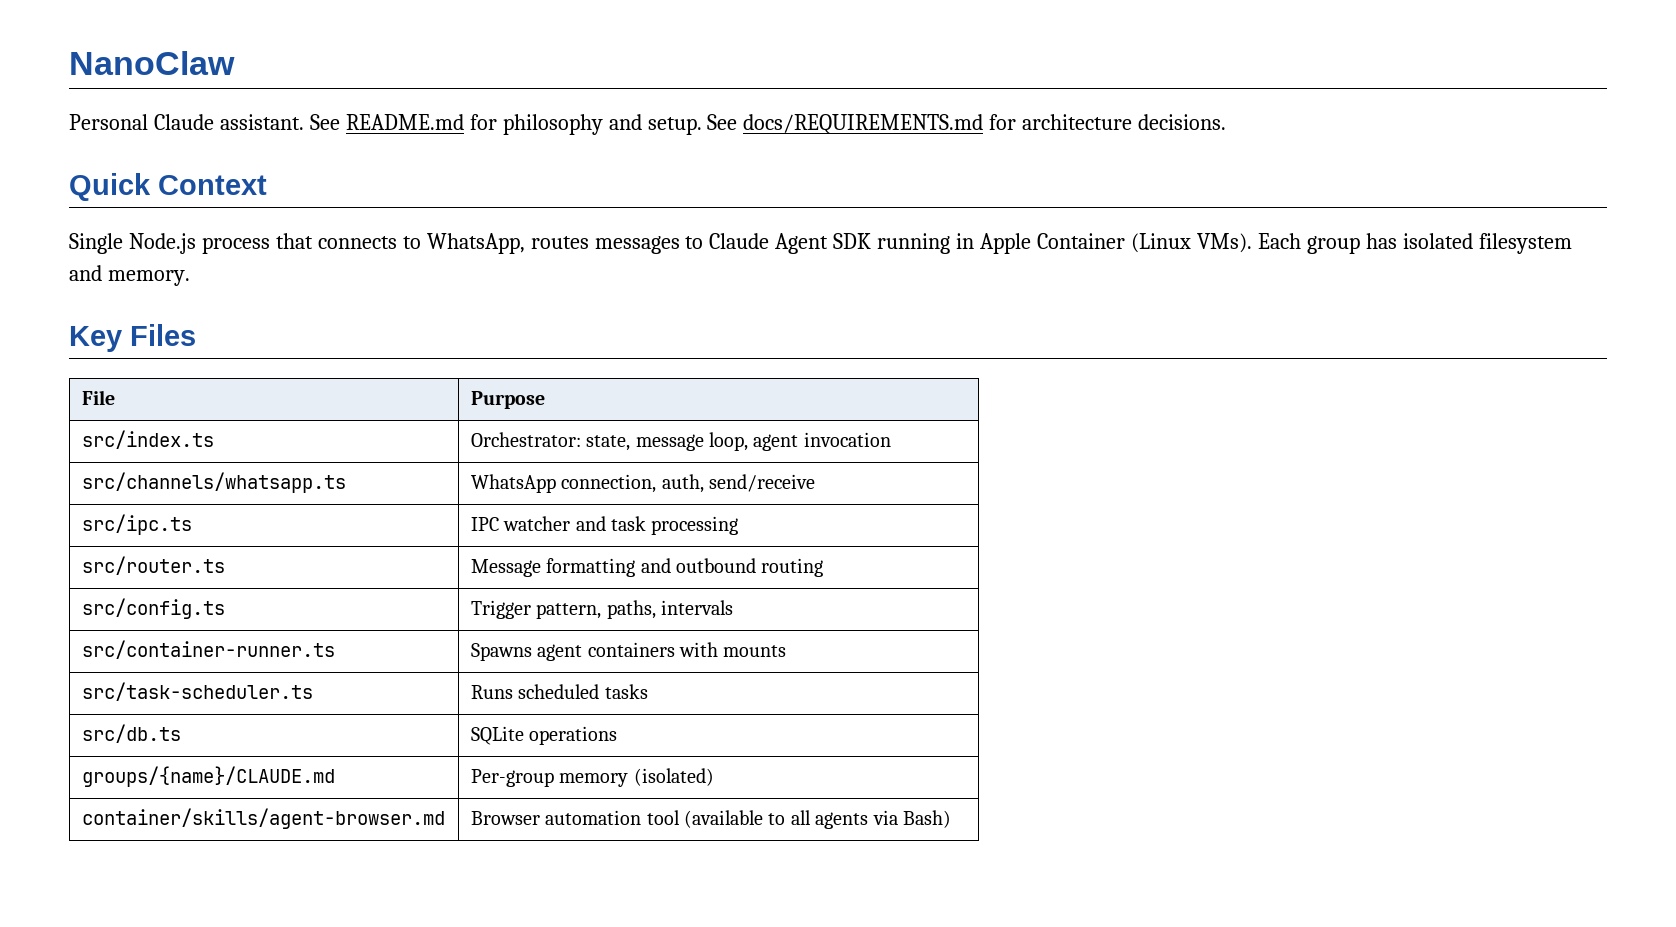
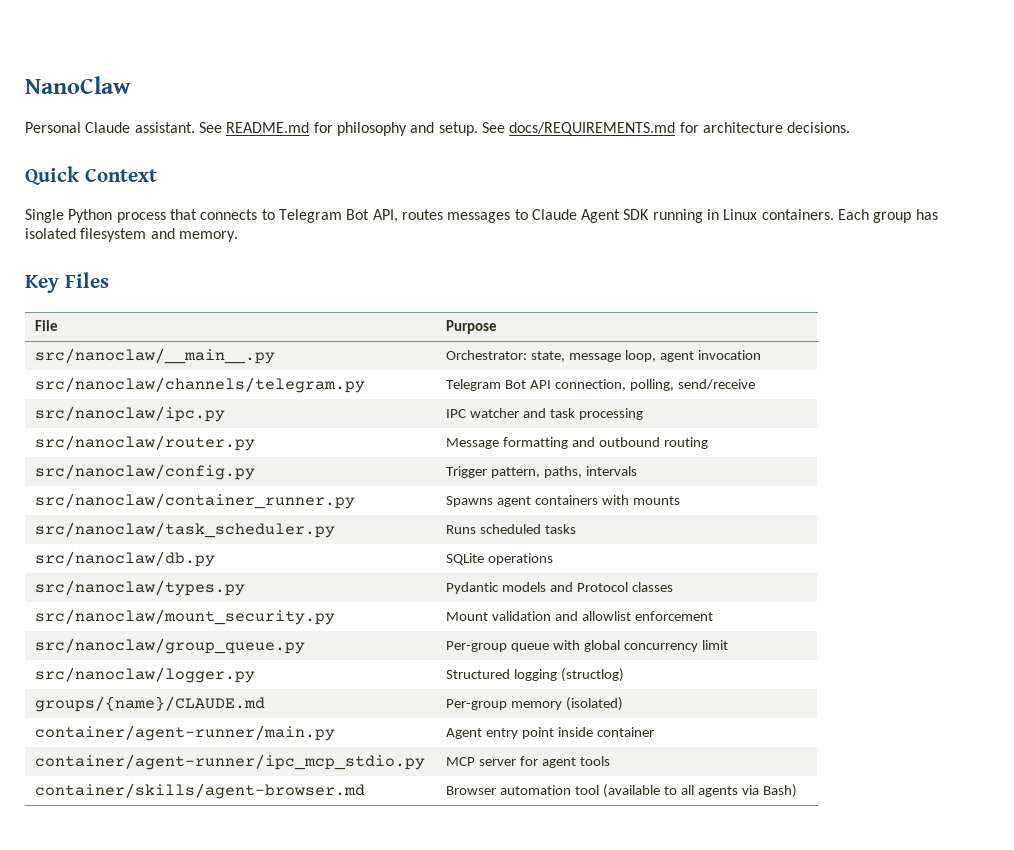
[128,233,196,254] Node.js -> [68,209,113,223] Python
[426,233,525,254] WhatsApp, -> [278,209,398,223] Telegram Bot API,
[980,233,1252,254] Apple Container (Linux VMs). -> [723,209,834,220] Linux containers.
[81,430,214,449] src/index.ts -> [35,348,276,364] src/nanoclaw/__main__.py
[81,472,346,493] [470,474,704,493] src/channels/whatsapp.ts | WhatsApp connection, auth, -> [35,377,366,393] [446,379,674,391] src/nanoclaw/channels/telegram.py | Telegram Bot API connection, polling,
[81,514,192,535] src/ipc.ts -> [35,406,226,422] src/nanoclaw/ipc.py
[81,556,225,575] src/router.ts -> [35,435,256,451] src/nanoclaw/router.py
[81,598,225,619] src/config.ts -> [35,464,256,480] src/nanoclaw/config.py
[81,640,335,659] src/container-runner.ts -> [35,493,356,509] src/nanoclaw/container_runner.py
[81,682,313,701] src/task-scheduler.ts -> [35,522,336,538] src/nanoclaw/task_scheduler.py
[81,724,181,743] src/db.ts -> [35,551,216,567] src/nanoclaw/db.py
[81,766,335,787] [470,768,714,787] groups/{name}/CLAUDE.md | Per-group memory (isolated) -> [35,580,246,596] [446,582,673,594] [35,609,336,625] [446,611,713,621] [35,638,306,654] [446,640,728,652] [35,667,256,683] [446,668,625,682] [35,696,266,712] [446,697,624,711] [35,725,336,741] [446,727,654,739] [35,754,426,770] [446,756,610,768] src/nanoclaw/types.py | Pydantic models and Protocol classes // src/nanoclaw/mount_security.py | Mount validation and allowlist enforcement // src/nanoclaw/group_queue.py | Per-group queue with global concurrency limit // src/nanoclaw/logger.py | Structured logging (structlog) // groups/{name}/CLAUDE.md | Per-group memory (isolated) // container/agent-runner/main.py | Agent entry point inside container // container/agent-runner/ipc_mcp_stdio.py | MCP server for agent tools

